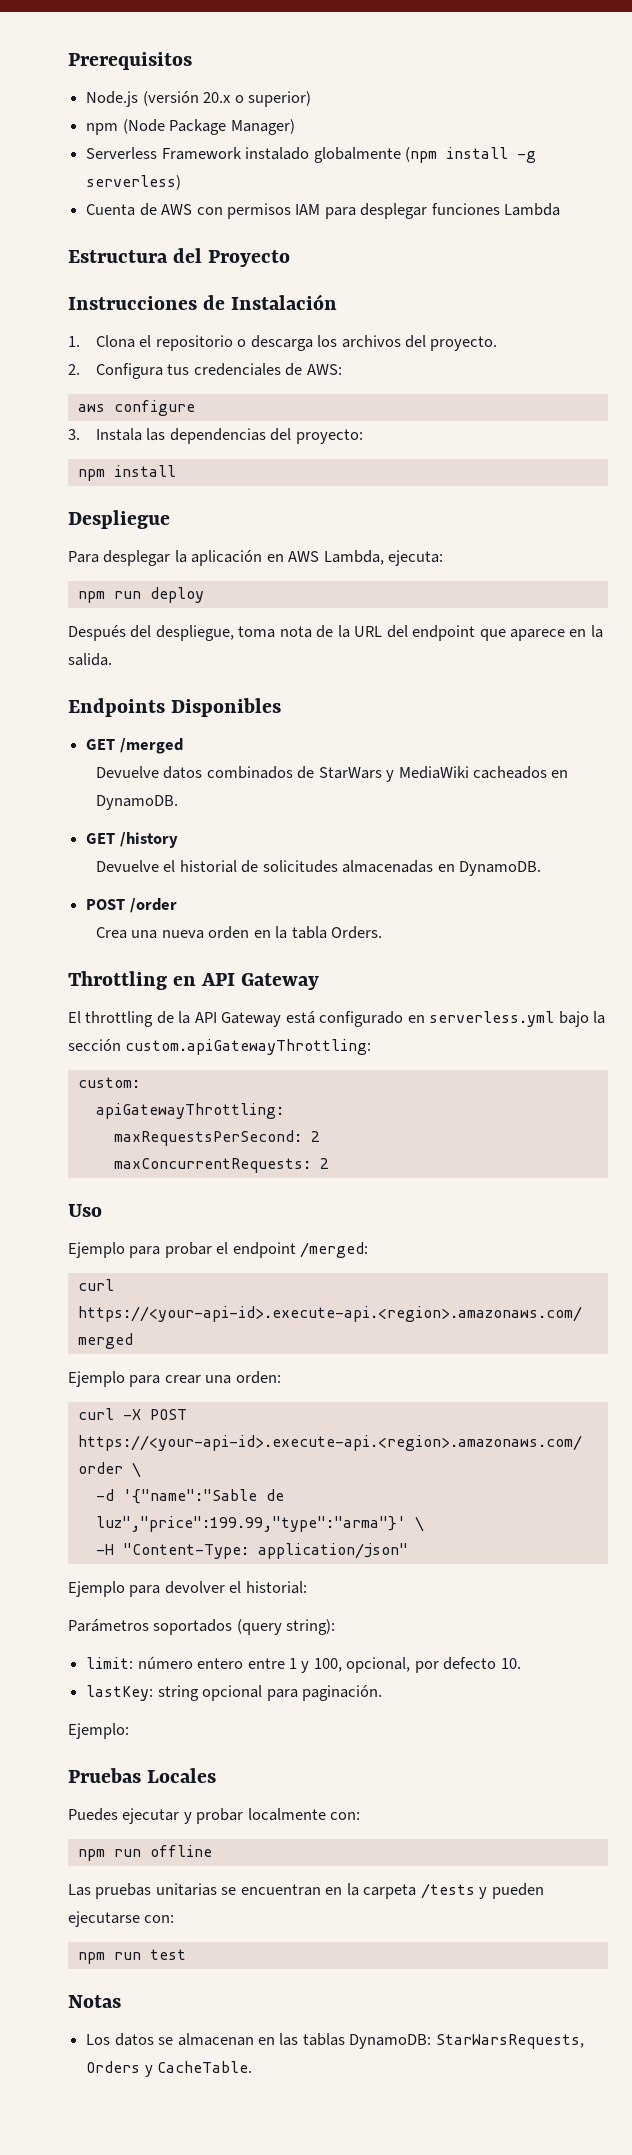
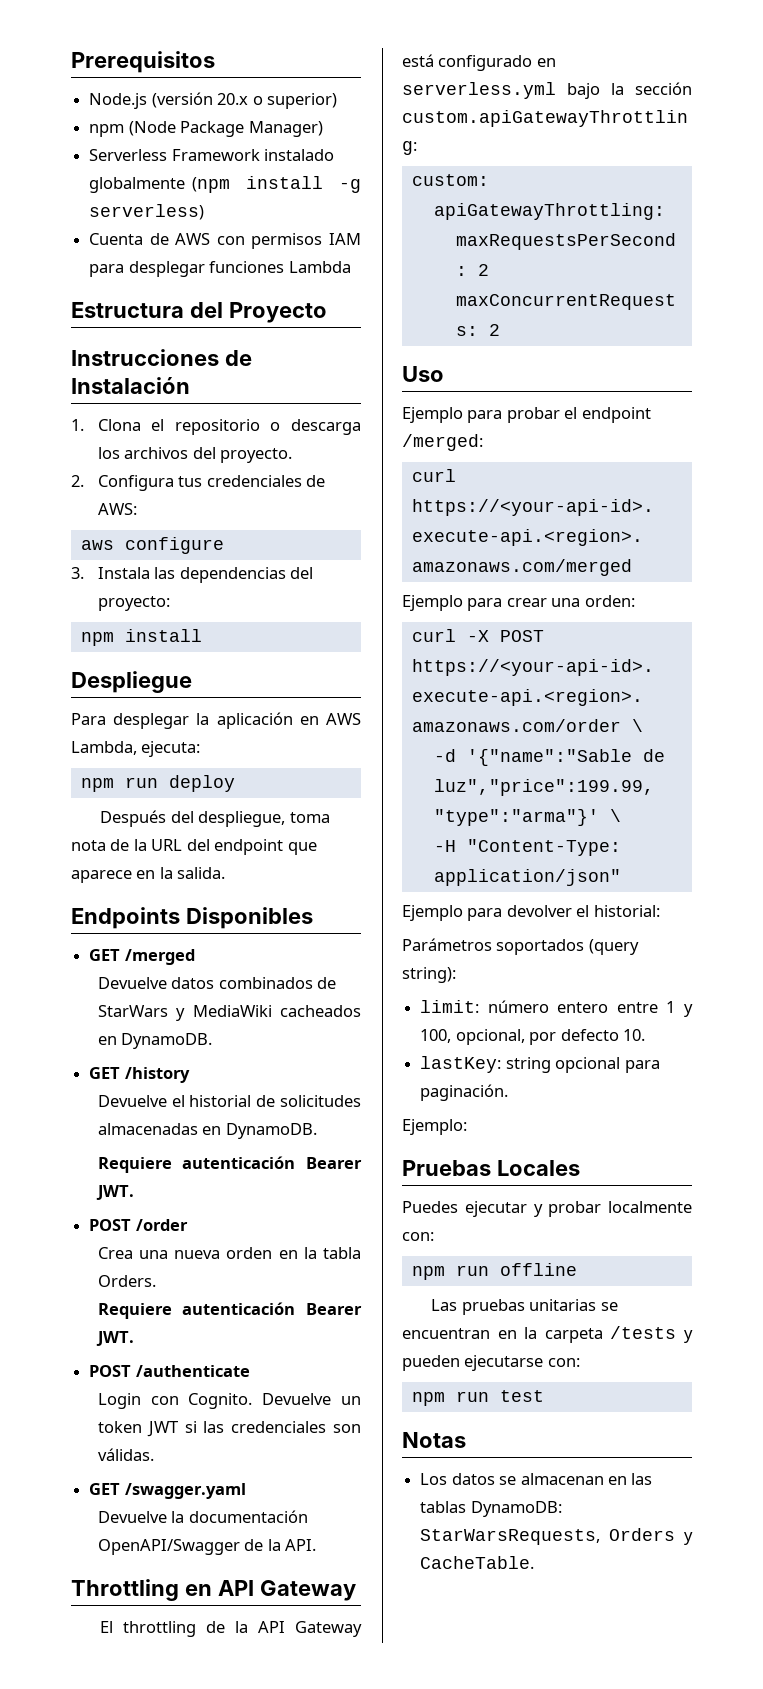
(541, 868) none -> [97,1156,362,1173] [95,1185,134,1200] // Requiere autenticación Bearer JWT.
(382, 932) none -> [97,1302,362,1319] [95,1331,134,1346] [89,1365,250,1377] [97,1393,361,1409] [97,1421,362,1437] [97,1448,154,1461] [89,1483,246,1499] [97,1510,308,1523] [97,1539,317,1555] // Requiere autenticación Bearer JWT. // POST /authenticate // Login con Cognito. Devuelve un token JWT si las credenciales son válidas. // GET /swagger.yaml // Devuelve la documentación OpenAPI/Swagger de la API.

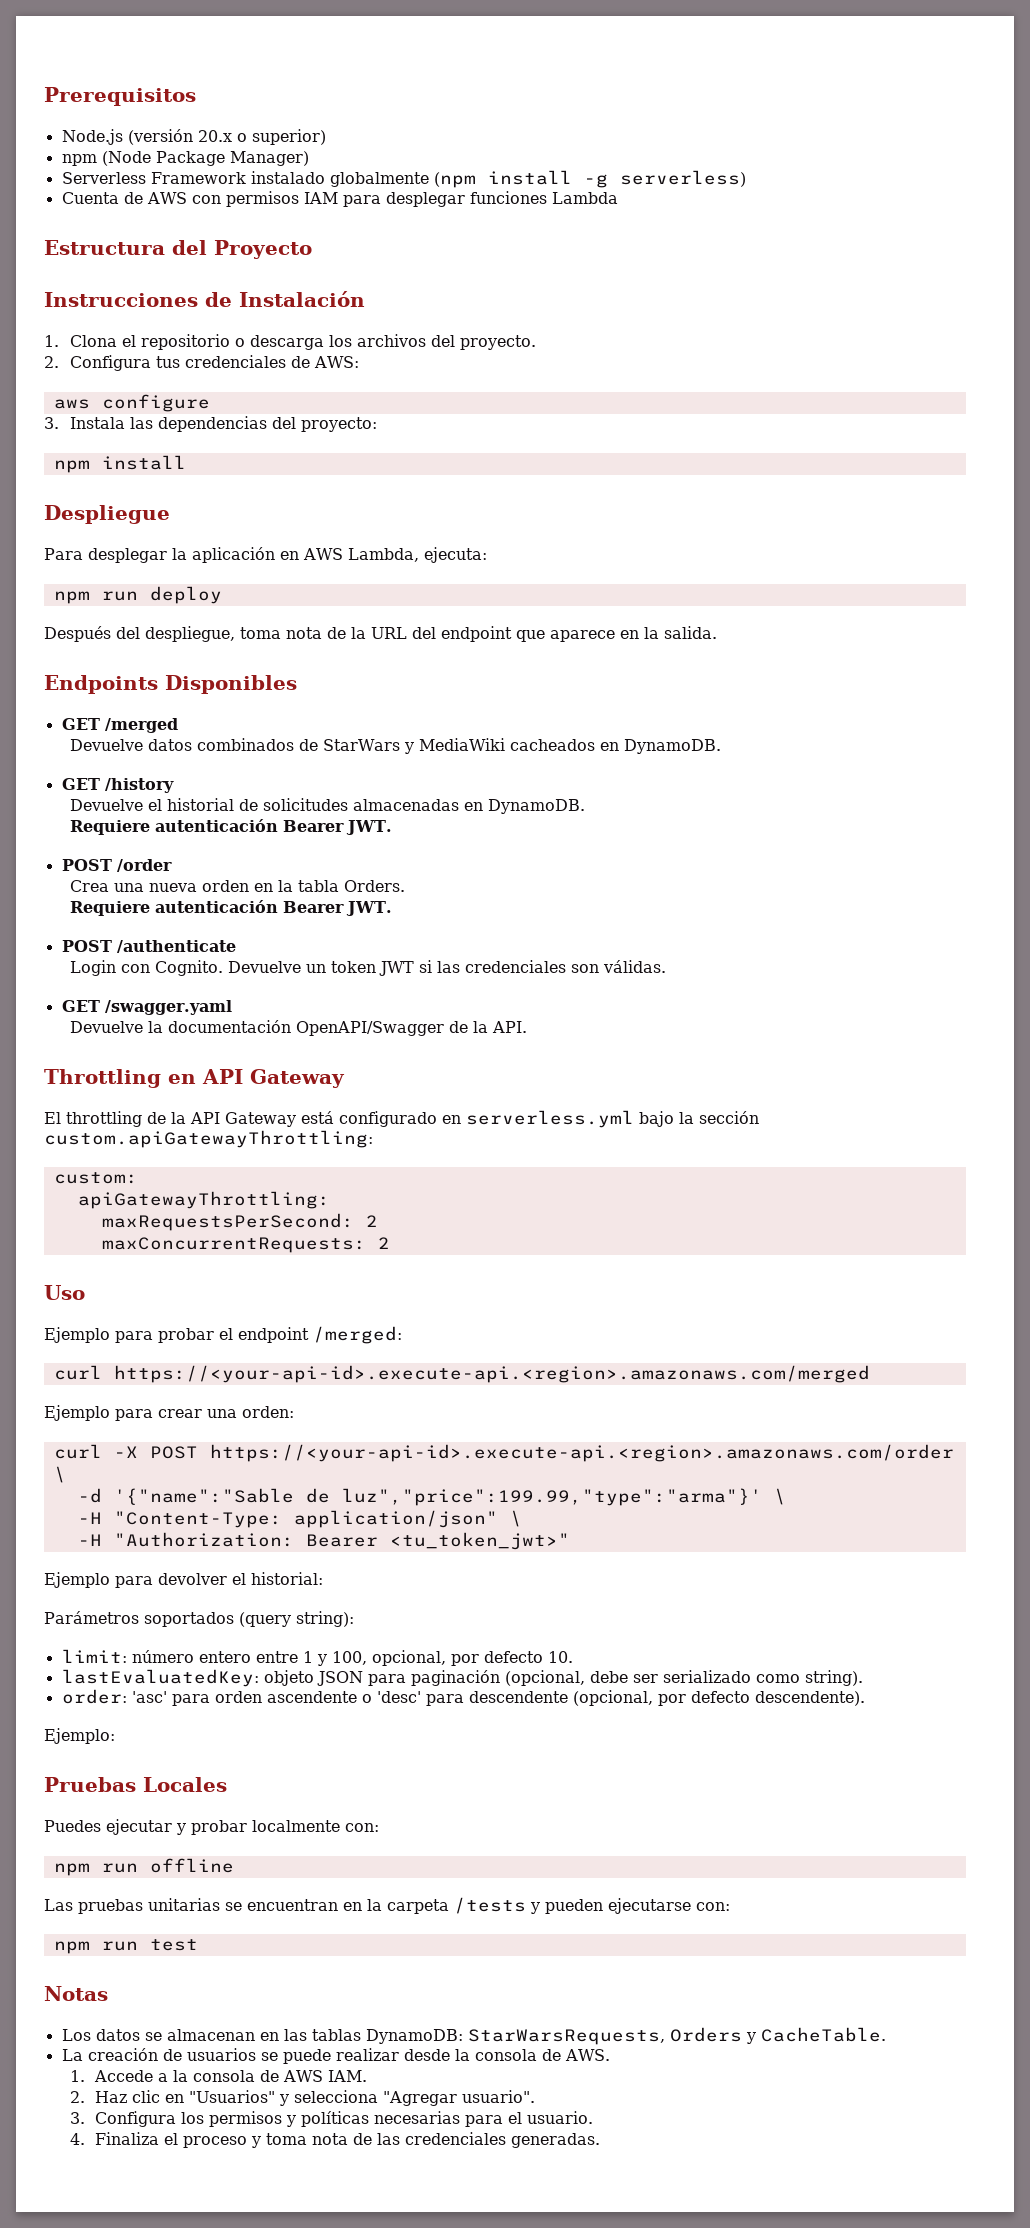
(621, 877) none -> [509,1510,522,1527] [77,1532,570,1550] \ // -H "Authorization: Bearer <tu_token_jwt>"
[420,1056,660,1073] [420,1084,509,1101] lastKey: string opcional para paginación. -> [61,1669,863,1687] [61,1689,865,1706] lastEvaluatedKey: objeto JSON para paginación (opcional, debe ser serializado como string). // order: 'asc' para orden ascendente o 'desc' para descendente (opcional, por defecto descendente).
(535, 1562) none -> [61,2048,610,2064] [69,2070,368,2082] [69,2090,536,2106] [69,2111,594,2127] [69,2132,601,2148] // La creación de usuarios se puede realizar desde la consola de AWS. // 1. Accede a la consola de AWS IAM. // 2. Haz clic en "Usuarios" y selecciona "Agregar usuario". // 3. Configura los permisos y políticas necesarias para el usuario. // 4. Finaliza el proceso y toma nota de las credenciales generadas.

